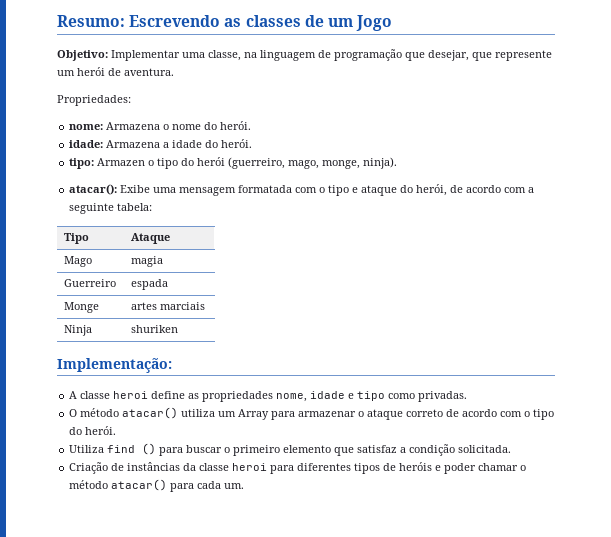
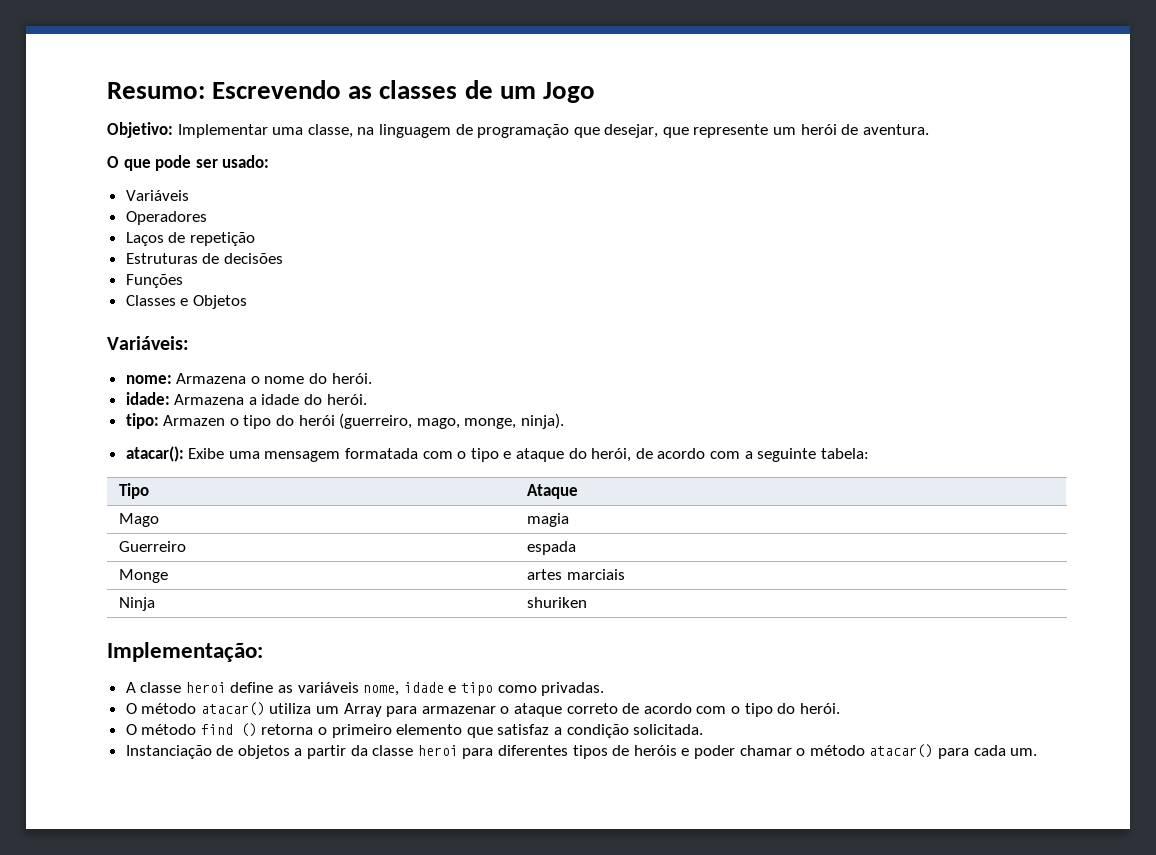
[57,95,131,106] Propriedades: -> [107,155,270,171] [125,190,189,201] [125,211,207,225] [125,232,255,246] [125,253,283,264] [125,274,183,288] [125,295,247,309] [107,336,189,350] O que pode ser usado: // Variáveis // Operadores // Laços de repetição // Estruturas de decisões // Funções // Classes e Objetos // Variáveis:
[202,391,274,402] propriedades -> [297,682,359,693] variáveis
[69,443,223,456] Utiliza find () para buscar -> [125,723,314,737] O método find () retorna
[69,462,181,474] Criação de instâncias -> [125,745,347,759] Instanciação de objetos a partir

